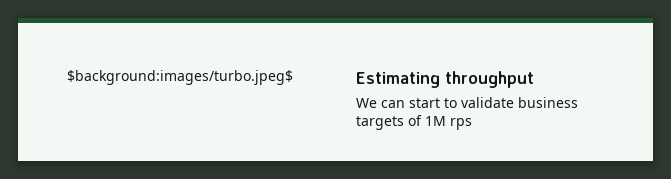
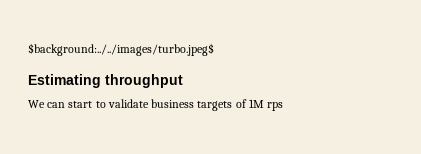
[67,70,293,85] $background:images/turbo.jpeg$ -> [28,43,214,56] $background:../../images/turbo.jpeg$

